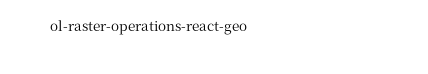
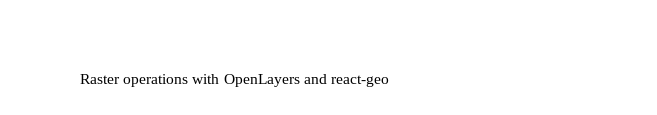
[50,20,247,35] ol-raster-operations-react-geo -> [80,74,389,87] Raster operations with OpenLayers and react-geo

